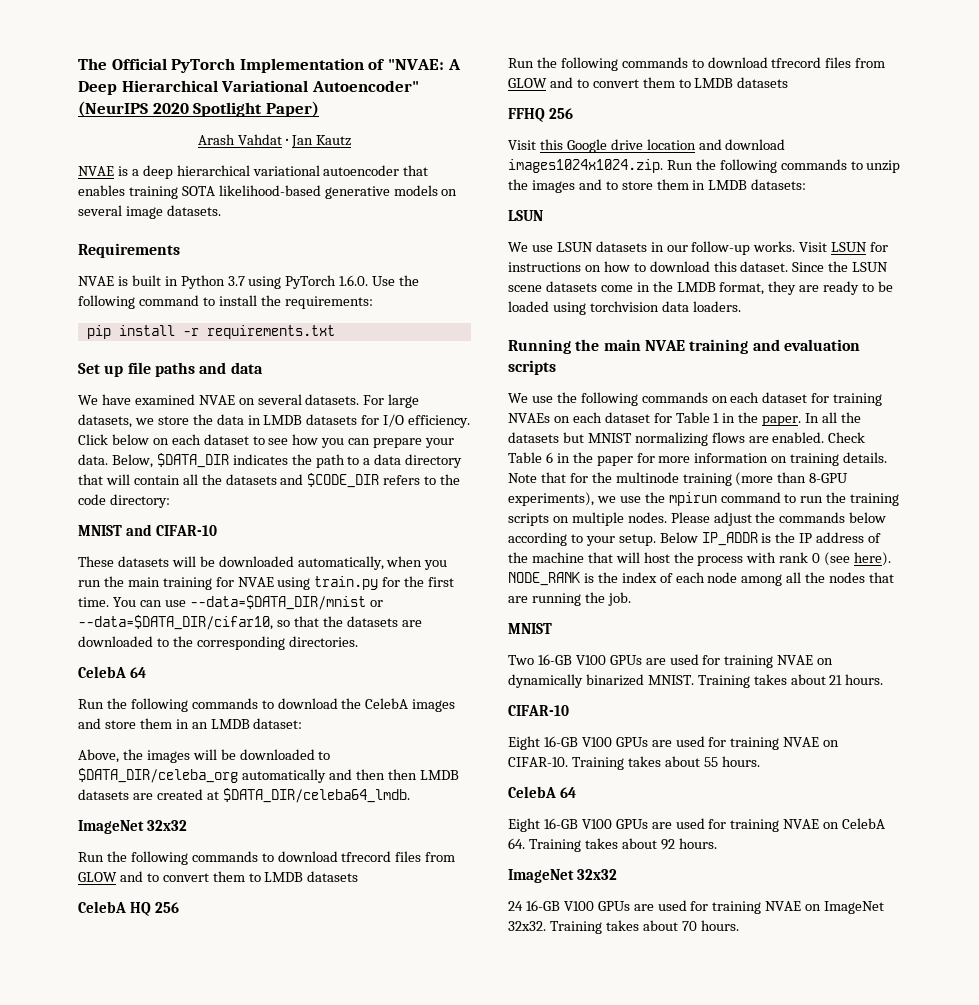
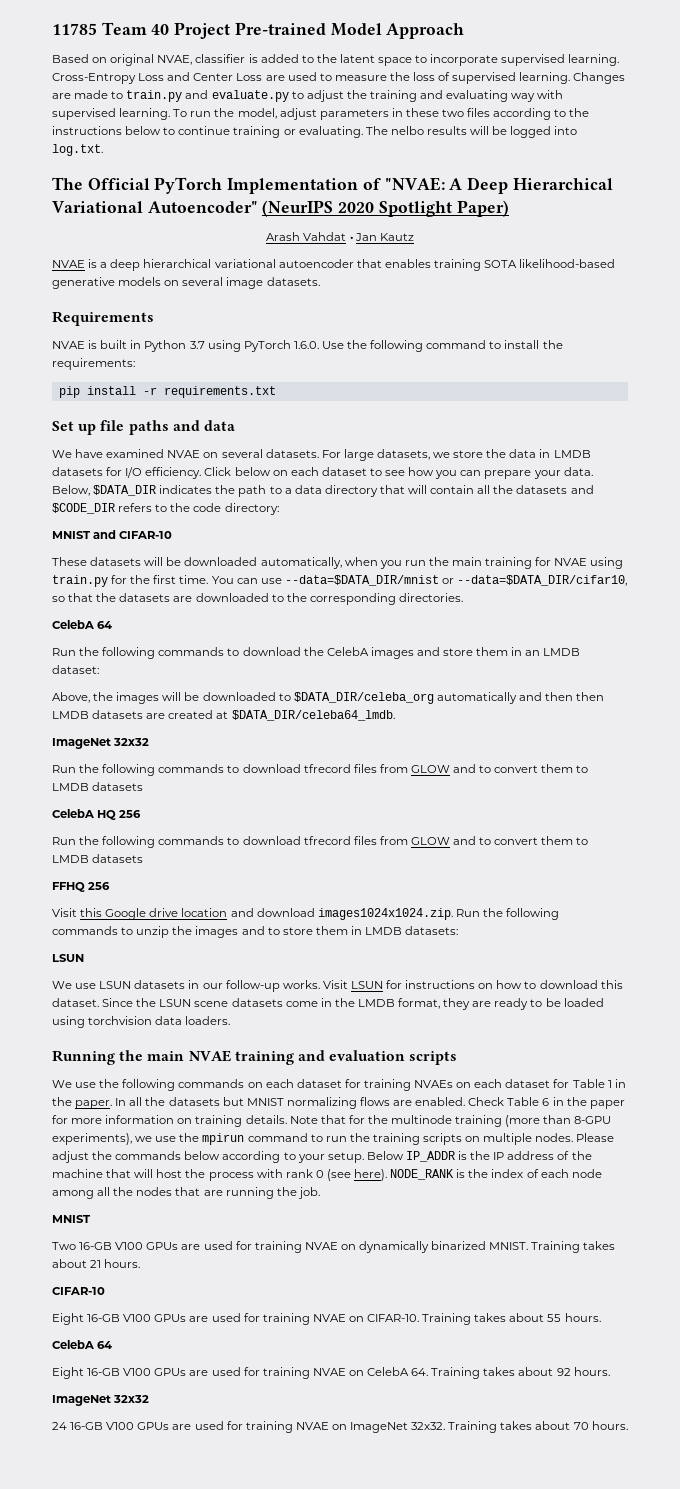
(78, 64) none -> [52,22,465,39] [52,54,620,66] [52,72,626,84] [52,90,564,102] [52,108,590,120] [52,126,578,138] [52,144,103,156] 11785 Team 40 Project Pre-trained Model Approach // Based on original NVAE, classifier is added to the latent space to incorporate supervised learning. Cross-Entropy Loss and Center Loss are used to measure the loss of supervised learning. Changes are made to train.py and evaluate.py to adjust the training and evaluating way with supervised learning. To run the model, adjust parameters in these two files according to the instructions below to continue training or evaluating. The nelbo results will be logged into log.txt. //

